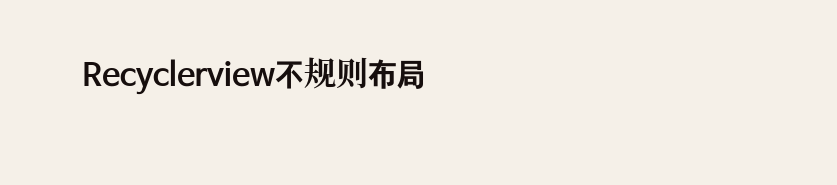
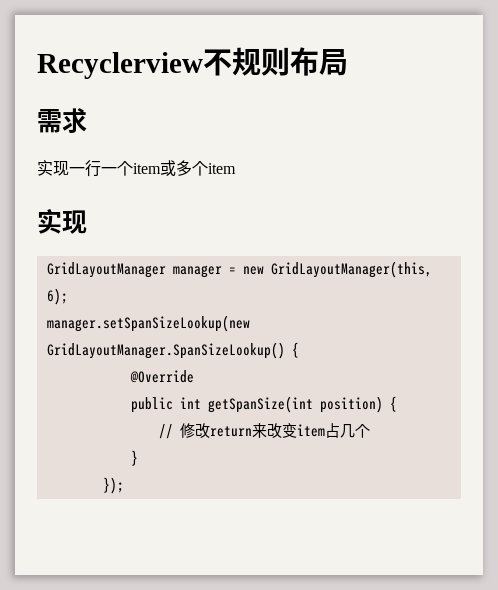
(426, 74) none -> [37,108,87,134] [37,160,236,177] [37,209,87,234] [46,261,432,278] [46,288,68,305] [46,315,250,332] [46,342,299,359] [129,370,194,383] [130,396,397,413] [158,423,370,439] [130,450,138,466] [102,477,124,494] // 需求 // 实现一行一个item或多个item // 实现 // GridLayoutManager manager = new GridLayoutManager(this, 6); // manager.setSpanSizeLookup(new GridLayoutManager.SpanSizeLookup() { // @Override // public int getSpanSize(int position) { // // 修改return来改变item占几个 // } // });

